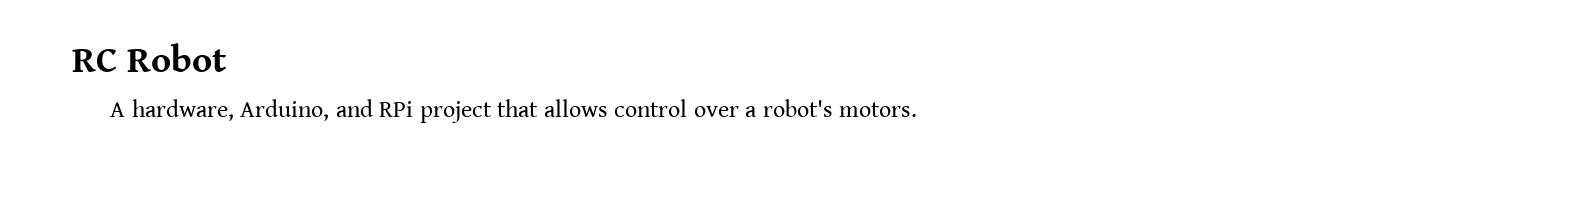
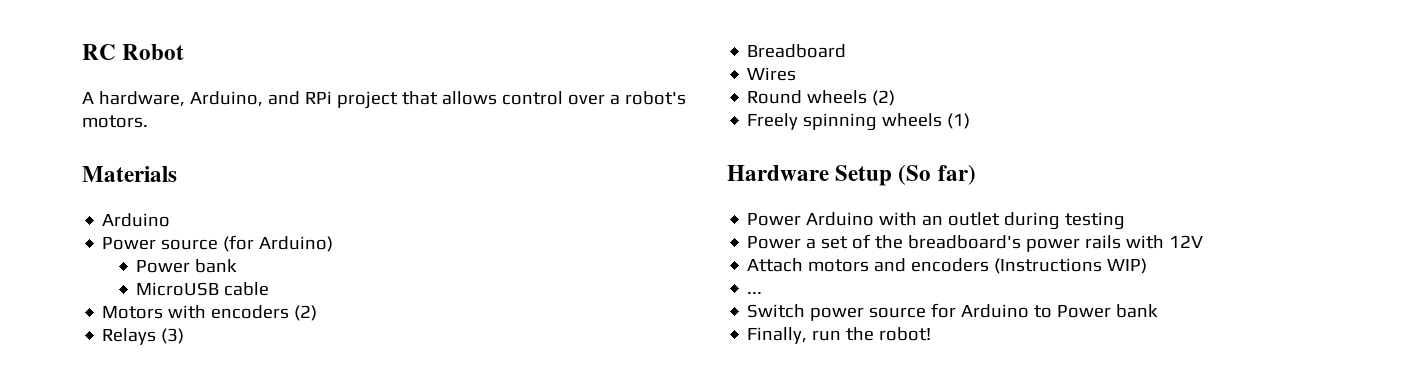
(918, 109) none -> [82,166,177,182] [102,213,171,227] [102,235,334,252] [136,259,238,273] [136,282,270,296] [102,305,318,321] [102,328,185,345] [747,44,847,58] [747,67,797,81] [747,90,896,106] [747,113,971,131] [727,165,976,186] [747,212,1126,230] [747,234,1204,252] [747,258,1148,274] [747,292,763,294] [747,303,1159,321] [747,327,932,344] // Materials // Arduino // Power source (for Arduino) // Power bank // MicroUSB cable // Motors with encoders (2) // Relays (3) // Breadboard // Wires // Round wheels (2) // Freely spinning wheels (1) // Hardware Setup (So far) // Power Arduino with an outlet during testing // Power a set of the breadboard's power rails with 12V // Attach motors and encoders (Instructions WIP) // ... // Switch power source for Arduino to Power bank // Finally, run the robot!

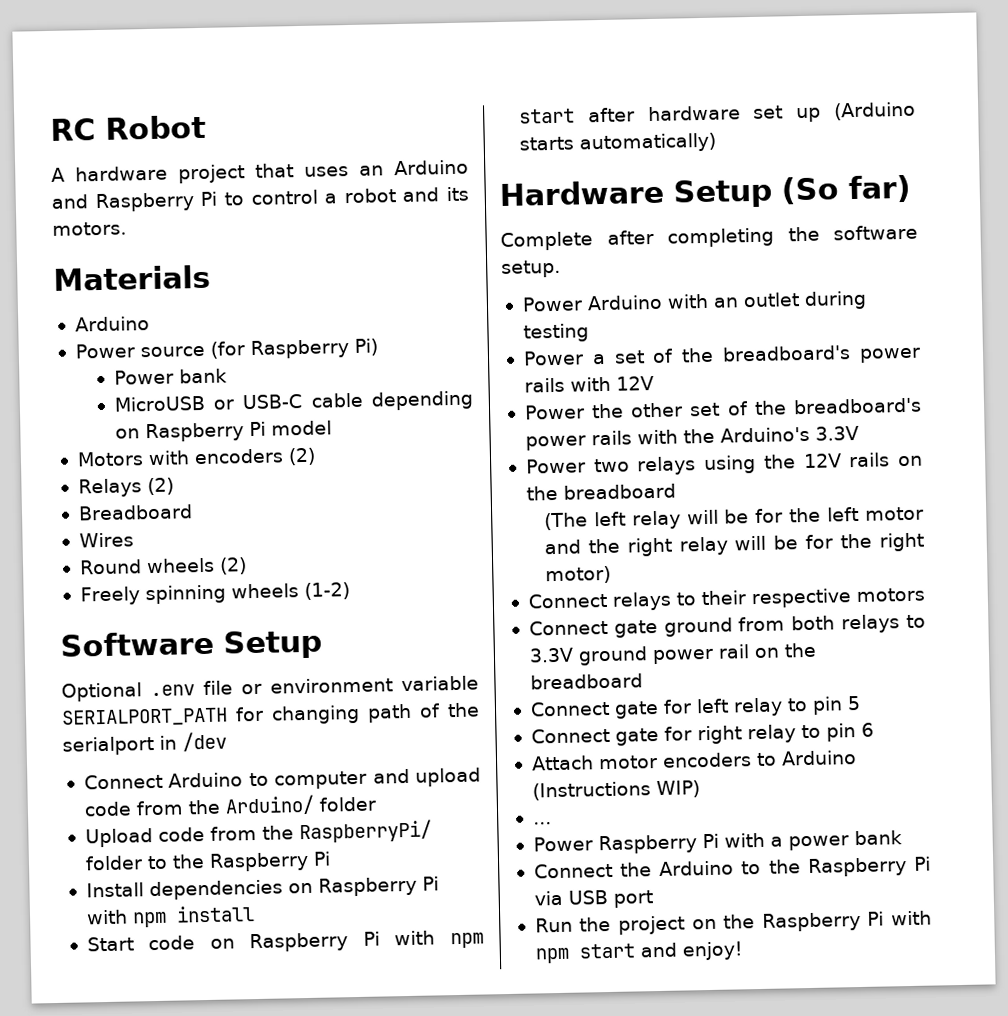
[98,91,686,109] hardware, Arduino, and RPi project that allows control over a robot's -> [75,159,469,184] [51,186,469,213] hardware project that uses an Arduino and Raspberry Pi to control a robot and its
[259,236,334,252] Arduino) -> [249,338,378,360] Raspberry Pi)
(220, 289) none -> [213,393,303,410] or USB-C
(270, 289) none -> [371,390,474,411] [114,420,332,443] depending on Raspberry Pi model
[161,328,185,344] (3) -> [146,477,174,496] (2)
[947,113,971,129] [727,165,976,186] (1) // Hardware Setup (So far) -> [303,582,350,601] [60,629,322,660] [61,675,479,702] [61,702,480,727] [62,731,227,756] [83,767,482,790] [83,794,376,817] [84,819,432,848] [84,851,331,872] [85,876,439,901] [85,905,255,928] [86,930,484,953] [518,101,916,124] [518,132,716,154] [499,174,911,209] [500,224,918,252] [501,259,561,279] (1-2) // Software Setup // Optional .env file or environment variable SERIALPORT_PATH for changing path of the serialport in /dev // Connect Arduino to computer and upload code from the Arduino/ folder // Upload code from the RaspberryPi/ folder to the Raspberry Pi // Install dependencies on Raspberry Pi with npm install // Start code on Raspberry Pi with npm start after hardware set up (Arduino starts automatically) // Hardware Setup (So far) // Complete after completing the software setup.
[747,258,1148,274] [747,292,763,294] [747,303,1159,321] [747,327,932,344] Attach motors and encoders (Instructions WIP) // ... // Switch power source for Arduino to Power bank // Finally, run the robot! -> [523,397,922,420] [524,425,859,451] [525,452,923,476] [525,483,676,501] [543,506,924,531] [543,532,924,557] [544,565,611,585] [527,587,925,611] [528,614,926,638] [528,642,817,666] [529,673,643,690] [529,695,861,719] [530,722,874,746] [530,750,857,771] [531,780,700,801] [532,822,552,825] [532,830,902,855] [533,856,931,879] [533,890,653,908] [534,910,932,935] [534,941,744,964] Power the other set of the breadboard's power rails with the Arduino's 3.3V // Power two relays using the 12V rails on the breadboard // (The left relay will be for the left motor and the right relay will be for the right motor) // Connect relays to their respective motors // Connect gate ground from both relays to 3.3V ground power rail on the breadboard // Connect gate for left relay to pin 5 // Connect gate for right relay to pin 6 // Attach motor encoders to Arduino (Instructions WIP) // ... // Power Raspberry Pi with a power bank // Connect the Arduino to the Raspberry Pi via USB port // Run the project on the Raspberry Pi with npm start and enjoy!

